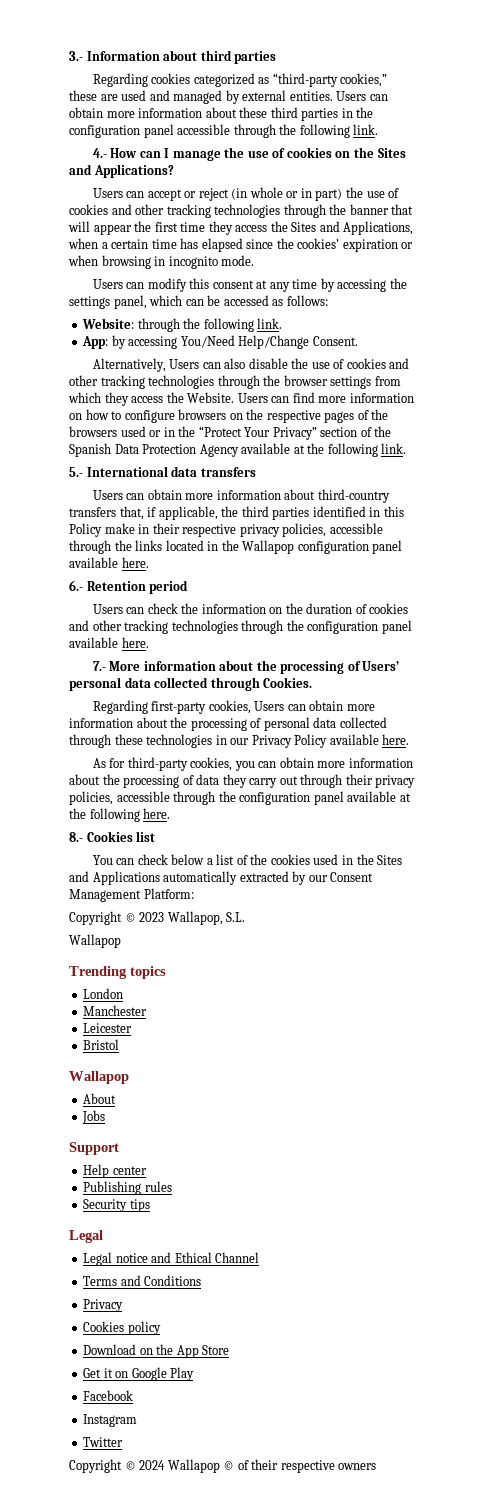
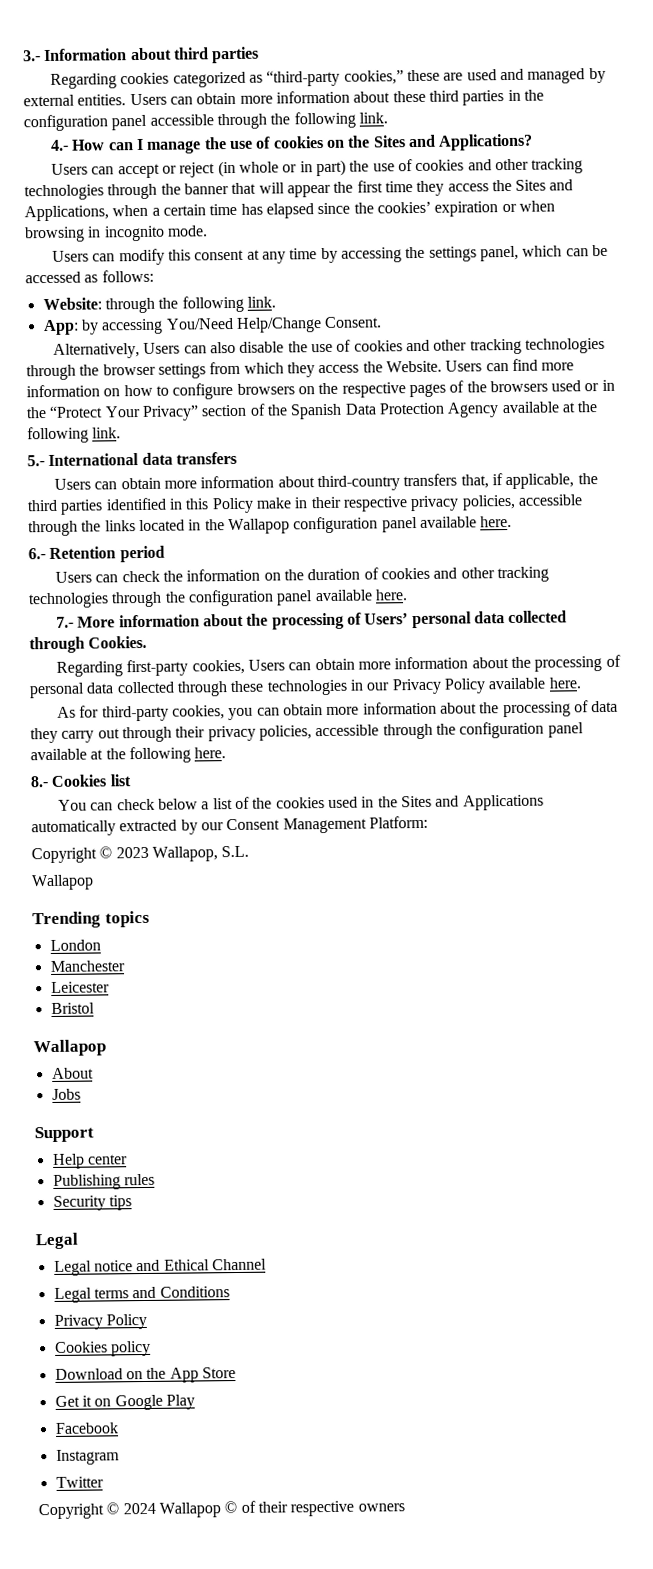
[83,1276,118,1286] Terms -> [53,1287,129,1303] Legal terms
(124, 1305) none -> [105,1313,147,1330] Policy

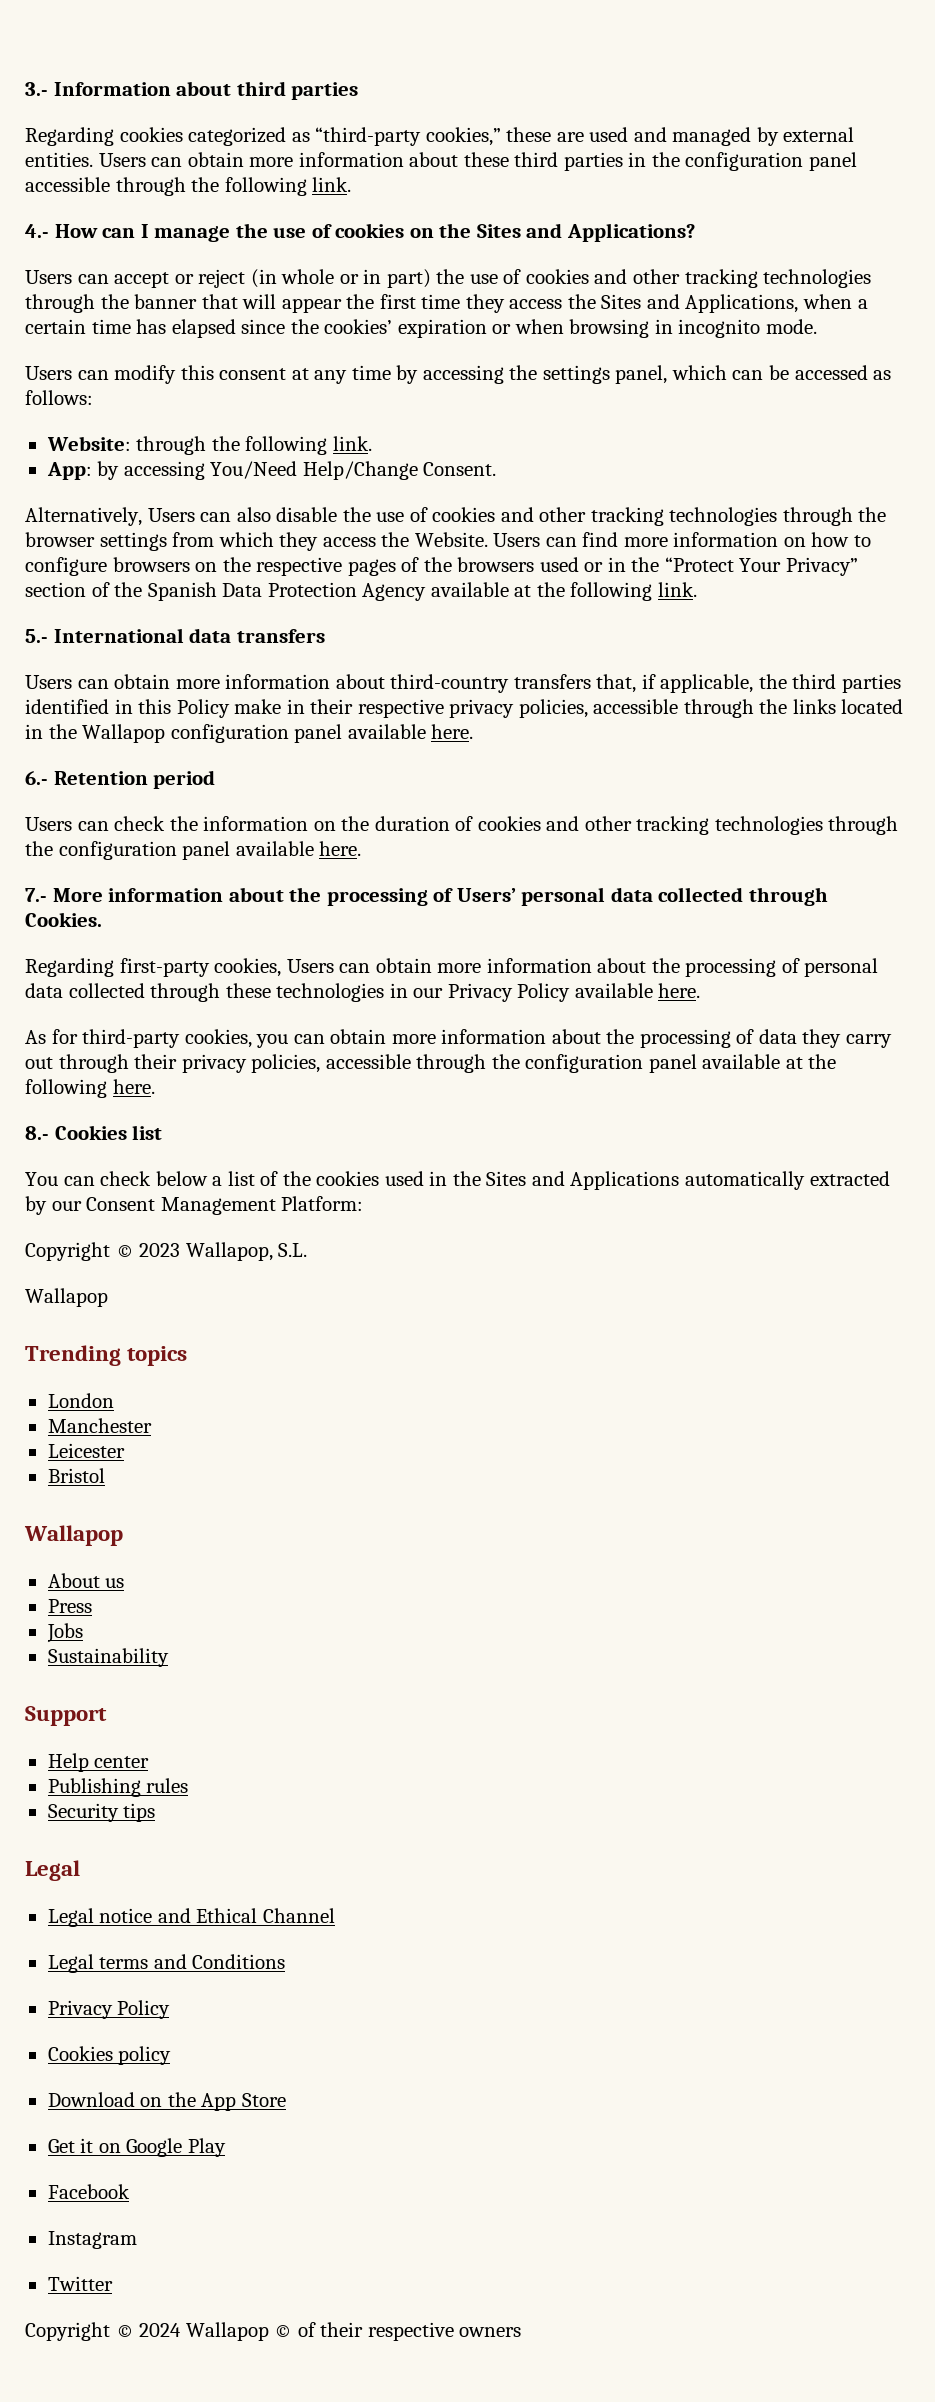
(94, 1073) none -> [105,1578,125,1588] [47,1599,92,1613] us // Press
(81, 1094) none -> [47,1648,169,1667] // Sustainability

